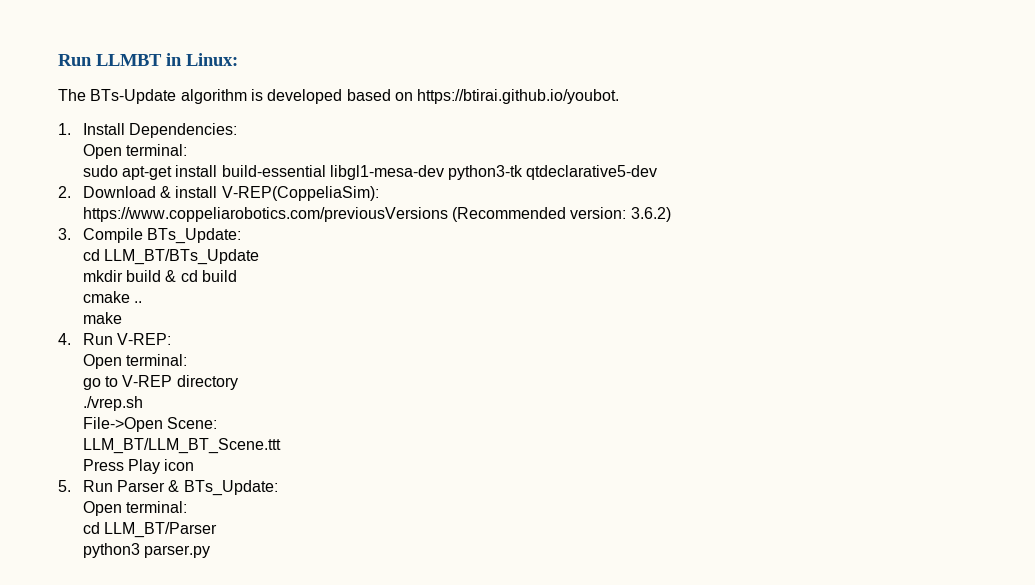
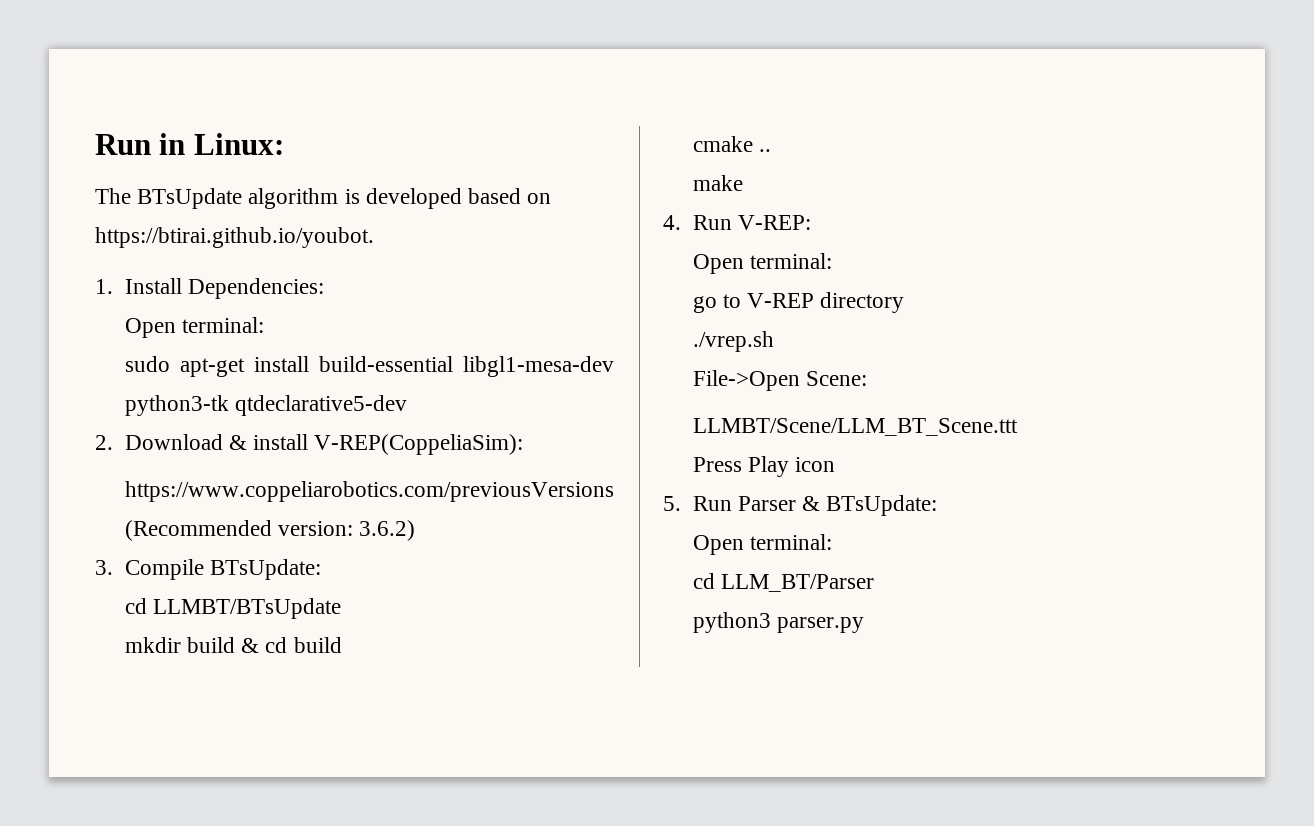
[58,54,162,66] Run LLMBT -> [95,134,151,155] Run
[90,89,177,104] BTs-Update -> [137,188,243,209] BTsUpdate
[146,228,241,244] [82,249,259,265] BTs_Update: // cd LLM_BT/BTs_Update -> [209,559,321,580] [124,598,341,619] BTsUpdate: // cd LLMBT/BTsUpdate
[82,438,281,454] LLM_BT/LLM_BT_Scene.ttt -> [692,418,1018,436] LLMBT/Scene/LLM_BT_Scene.ttt
[183,480,278,496] BTs_Update: -> [826,495,938,516] BTsUpdate:

